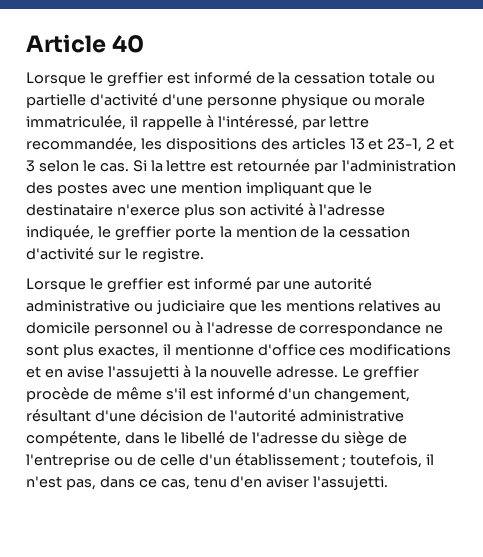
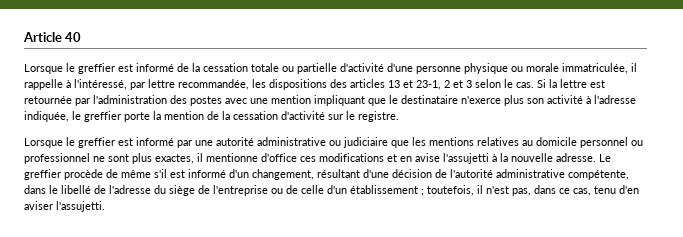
[194,321,422,336] à l'adresse de correspondance -> [24,153,90,164] professionnel

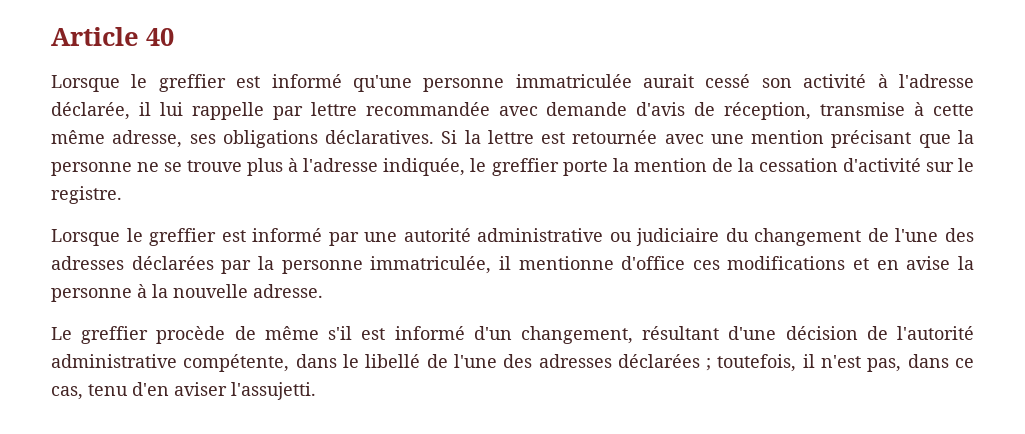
[177,63,637,74] [24,79,534,90] de la cessation totale ou partielle d'activité d'une personne physique ou morale immatriculée, il rappelle à l'intéressé, par lettre recommandée, les dispositions des articles 13 et 23-1, 2 et 3 selon le cas. -> [352,74,974,92] [51,102,975,120] [51,130,435,148] qu'une personne immatriculée aurait cessé son activité à l'adresse déclarée, il lui rappelle par lettre recommandée avec demande d'avis de réception, transmise à cette même adresse, ses obligations déclaratives.
[75,95,583,106] par l'administration des postes avec une mention impliquant que le destinataire n'exerce plus son activité -> [664,130,974,148] [51,158,284,176] avec une mention précisant que la personne ne se trouve plus
[391,137,643,148] [24,153,194,164] que les mentions relatives au domicile personnel ou professionnel ne sont plus exactes, -> [725,228,974,246] [51,256,492,274] du changement de l'une des adresses déclarées par la personne immatriculée,
[443,153,489,164] l'assujetti -> [957,256,974,270] [51,288,132,302] la personne
(596, 157) none -> (323, 291) //
[109,185,418,196] l'adresse du siège de l'entreprise ou de celle d'un établissement -> [453,354,700,368] l'une des adresses déclarées

